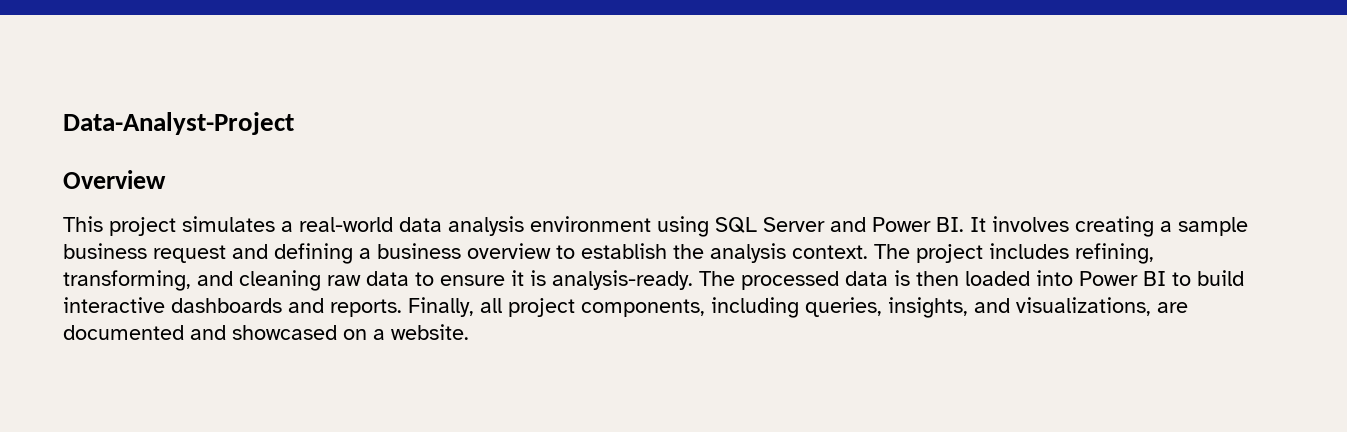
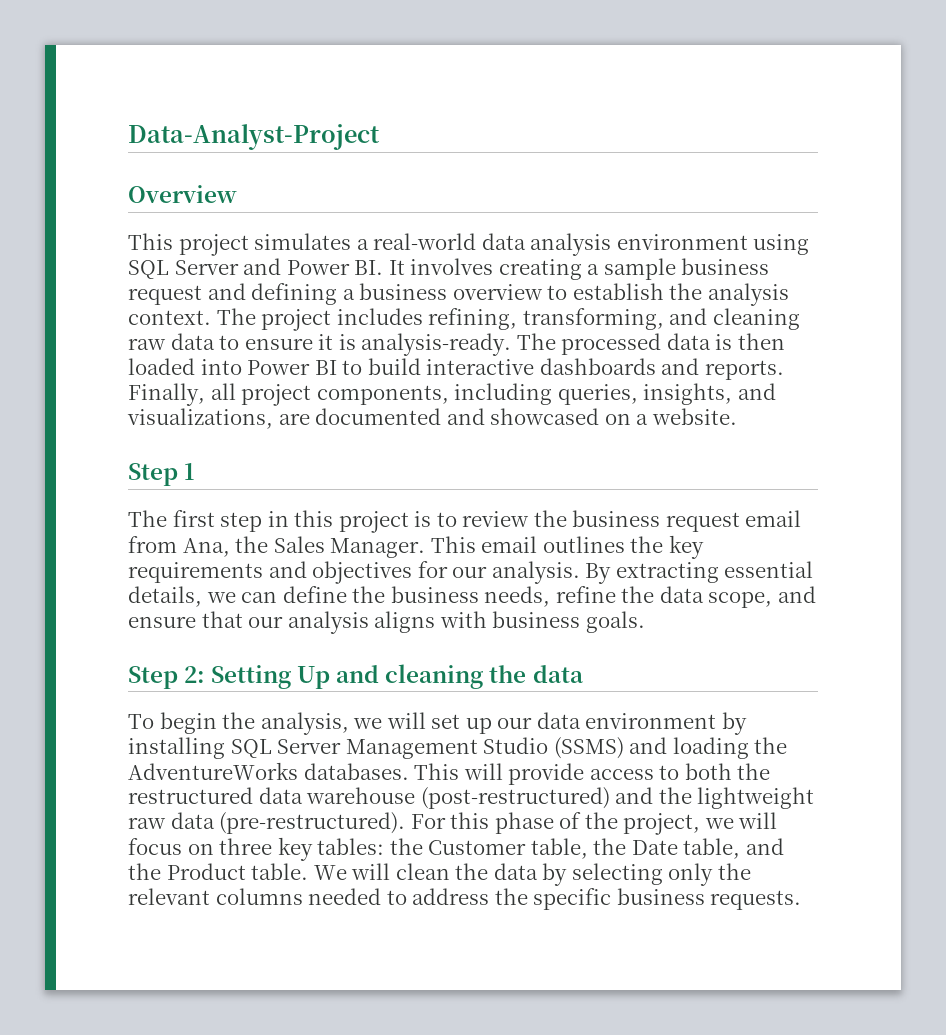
(469, 332) none -> [128,463,195,486] [128,510,802,533] [128,535,704,559] [128,561,814,584] [128,586,816,608] [128,611,645,634] [128,664,584,689] [128,712,747,735] [128,737,788,759] [128,762,771,785] [128,787,815,809] [128,812,778,835] [128,837,784,861] [128,863,751,886] [128,888,802,910] // Step 1 // The first step in this project is to review the business request email from Ana, the Sales Manager. This email outlines the key requirements and objectives for our analysis. By extracting essential details, we can define the business needs, refine the data scope, and ensure that our analysis aligns with business goals. // Step 2: Setting Up and cleaning the data // To begin the analysis, we will set up our data environment by installing SQL Server Management Studio (SSMS) and loading the AdventureWorks databases. This will provide access to both the restructured data warehouse (post-restructured) and the lightweight raw data (pre-restructured). For this phase of the project, we will focus on three key tables: the Customer table, the Date table, and the Product table. We will clean the data by selecting only the relevant columns needed to address the specific business requests.

